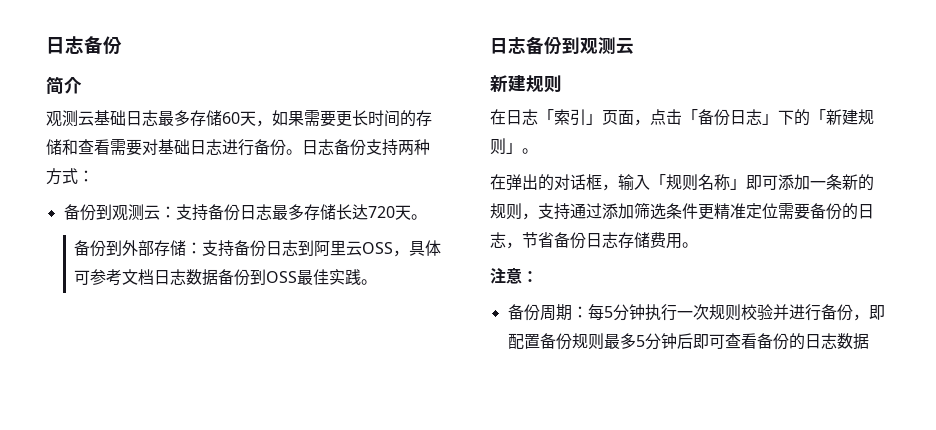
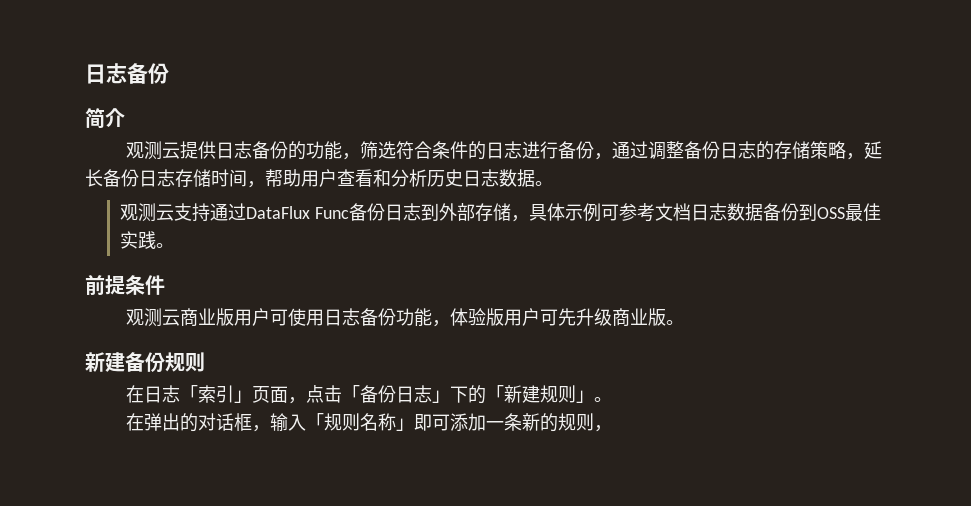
[94,110,432,127] [46,139,430,156] [46,168,94,185] [63,204,427,221] [74,240,442,257] 基础日志最多存储60天，如果需要更长时间的存储和查看需要对基础日志进行备份。日志备份支持两种方式： // 备份到观测云：支持备份日志最多存储长达720天。 // 备份到外部存储：支持备份日志到阿里云OSS，具体 -> [180,141,883,160] [85,169,553,188] [119,203,601,222] 提供日志备份的功能，筛选符合条件的日志进行备份，通过调整备份日志的存储策略，延长备份日志存储时间，帮助用户查看和分析历史日志数据。 // 观测云支持通过DataFlux Func备份日志到外部存储，具体示例
[490,36,634,55] [490,75,526,92] 日志备份到观测云 // 新建 -> [85,275,165,296] [126,308,685,327] [85,352,165,373] 前提条件 // 观测云商业版用户可使用日志备份功能，体验版用户可先升级商业版。 // 新建备份
[538,202,874,220] [490,232,698,249] [490,268,538,284] [507,304,885,321] [507,333,869,350] 支持通过添加筛选条件更精准定位需要备份的日志，节省备份日志存储费用。 // 注意： // 备份周期：每5分钟执行一次规则校验并进行备份，即配置备份规则最多5分钟后即可查看备份的日志数据 -> (613, 428) none

